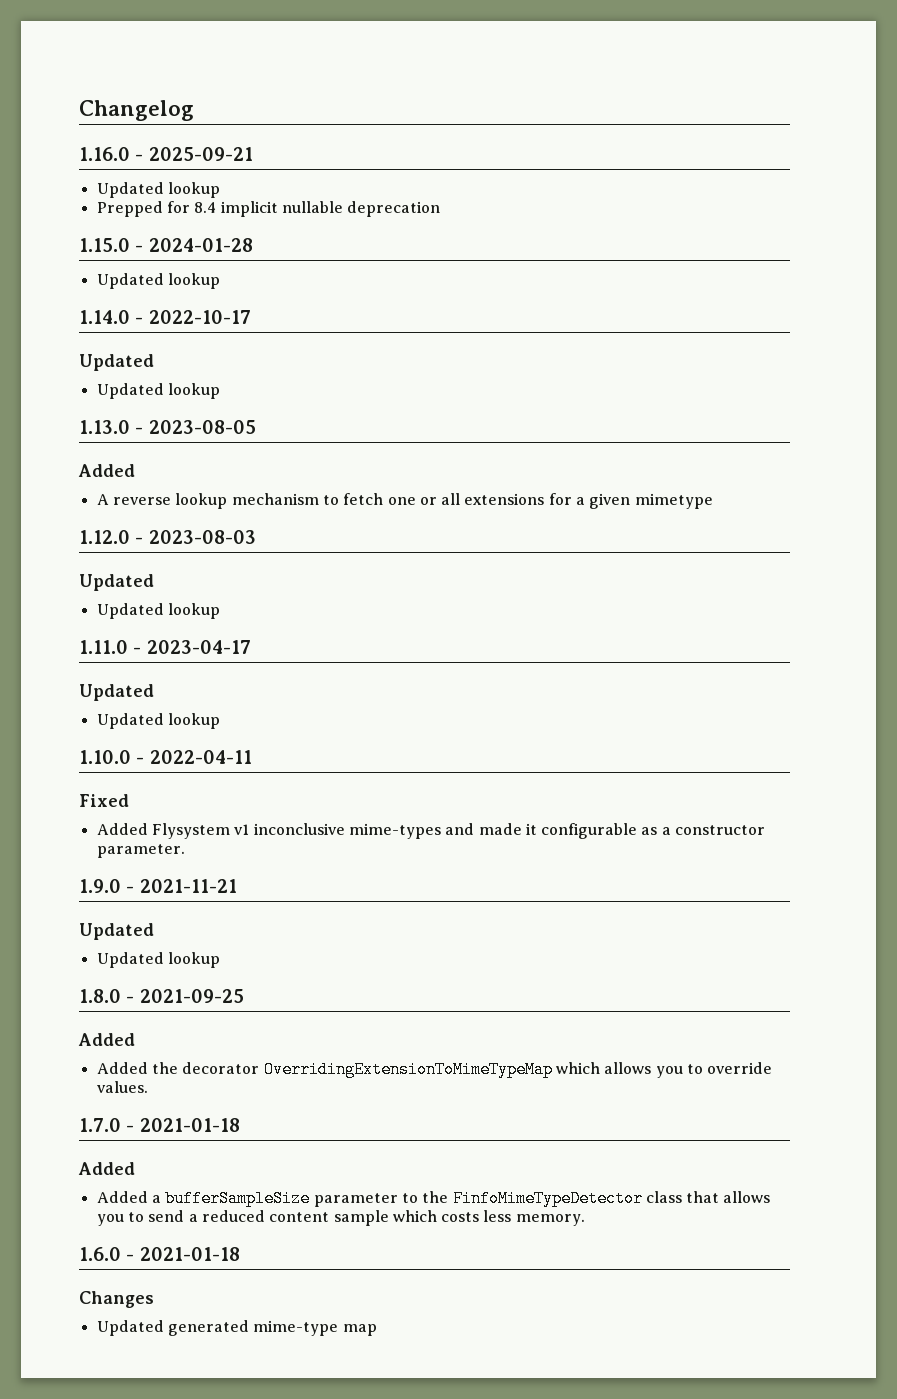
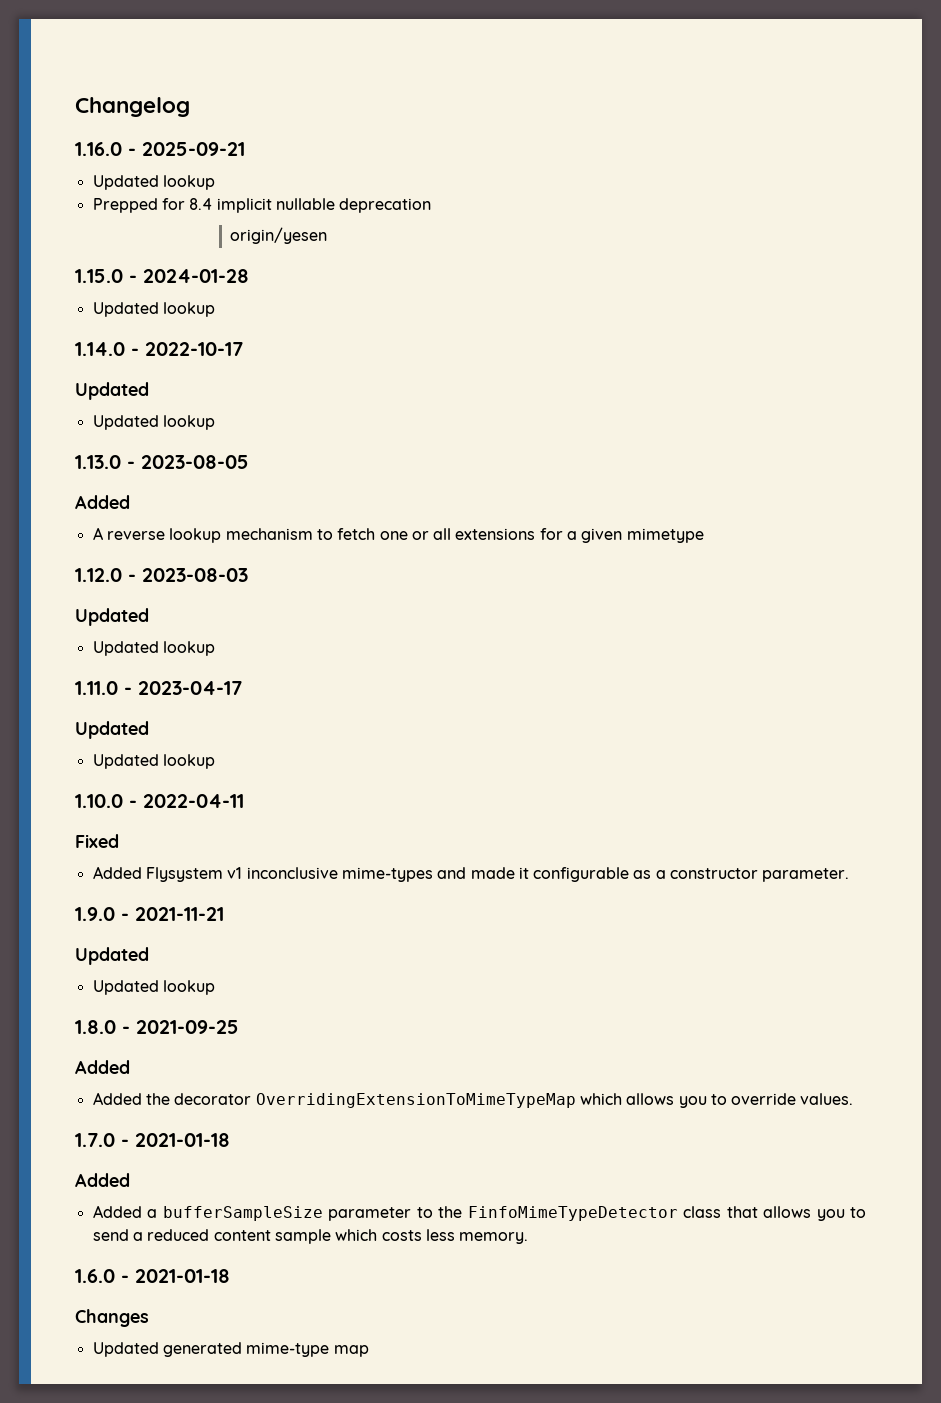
(441, 209) none -> [230,227,328,244] // origin/yesen

